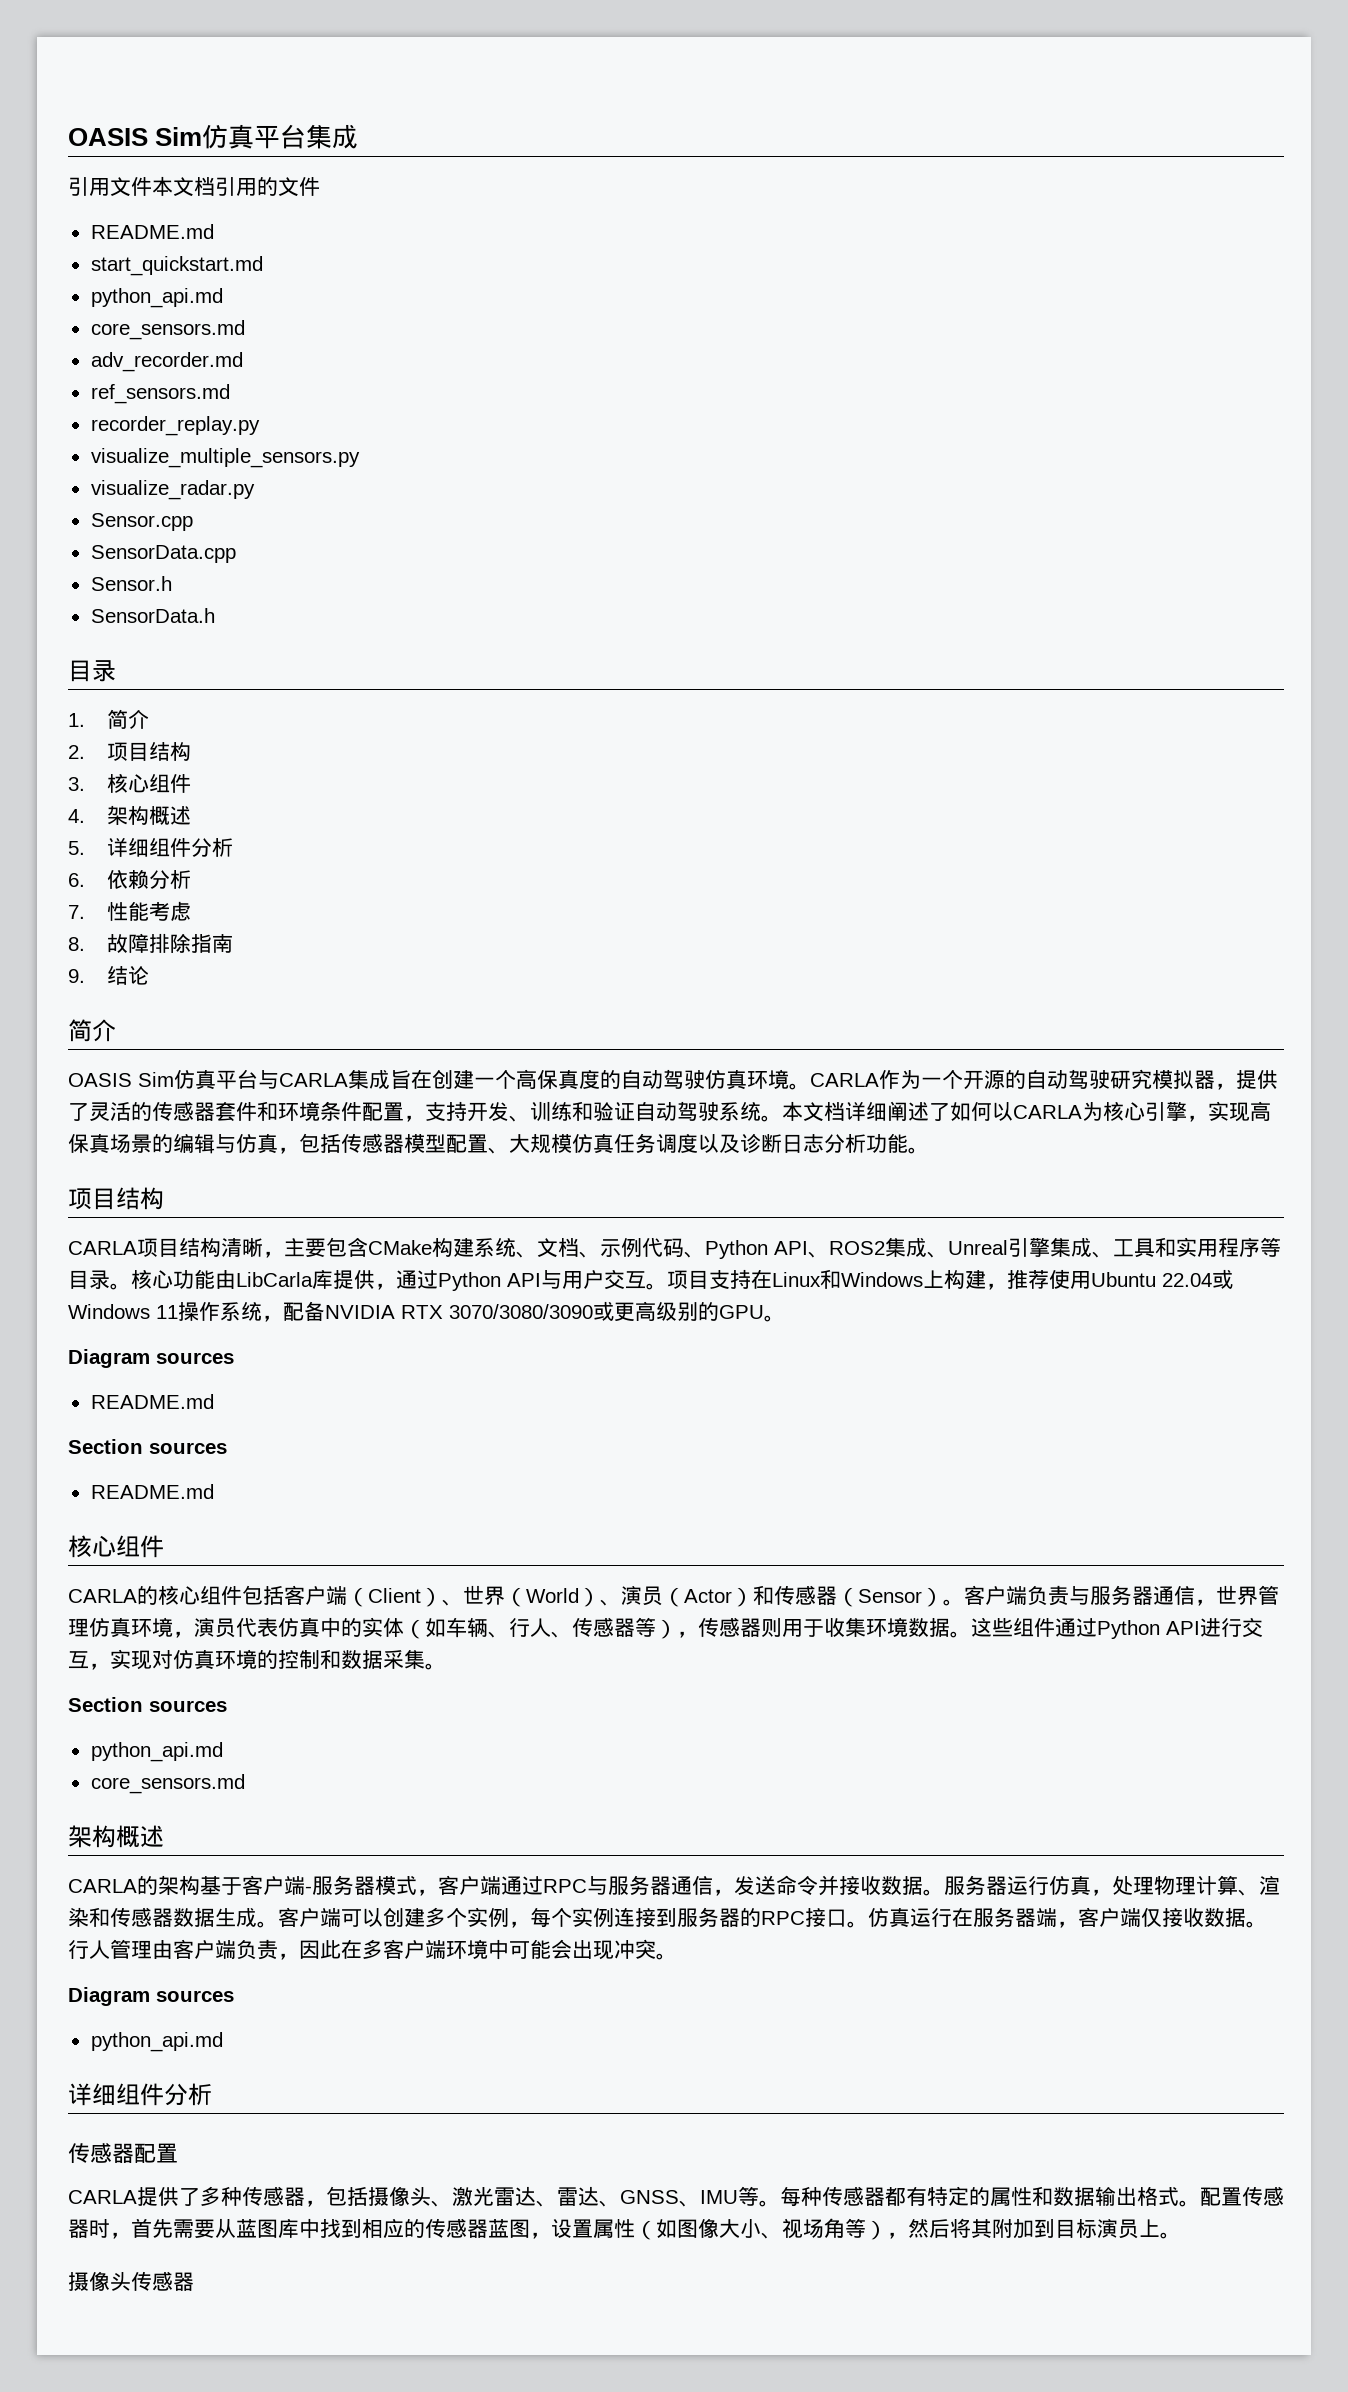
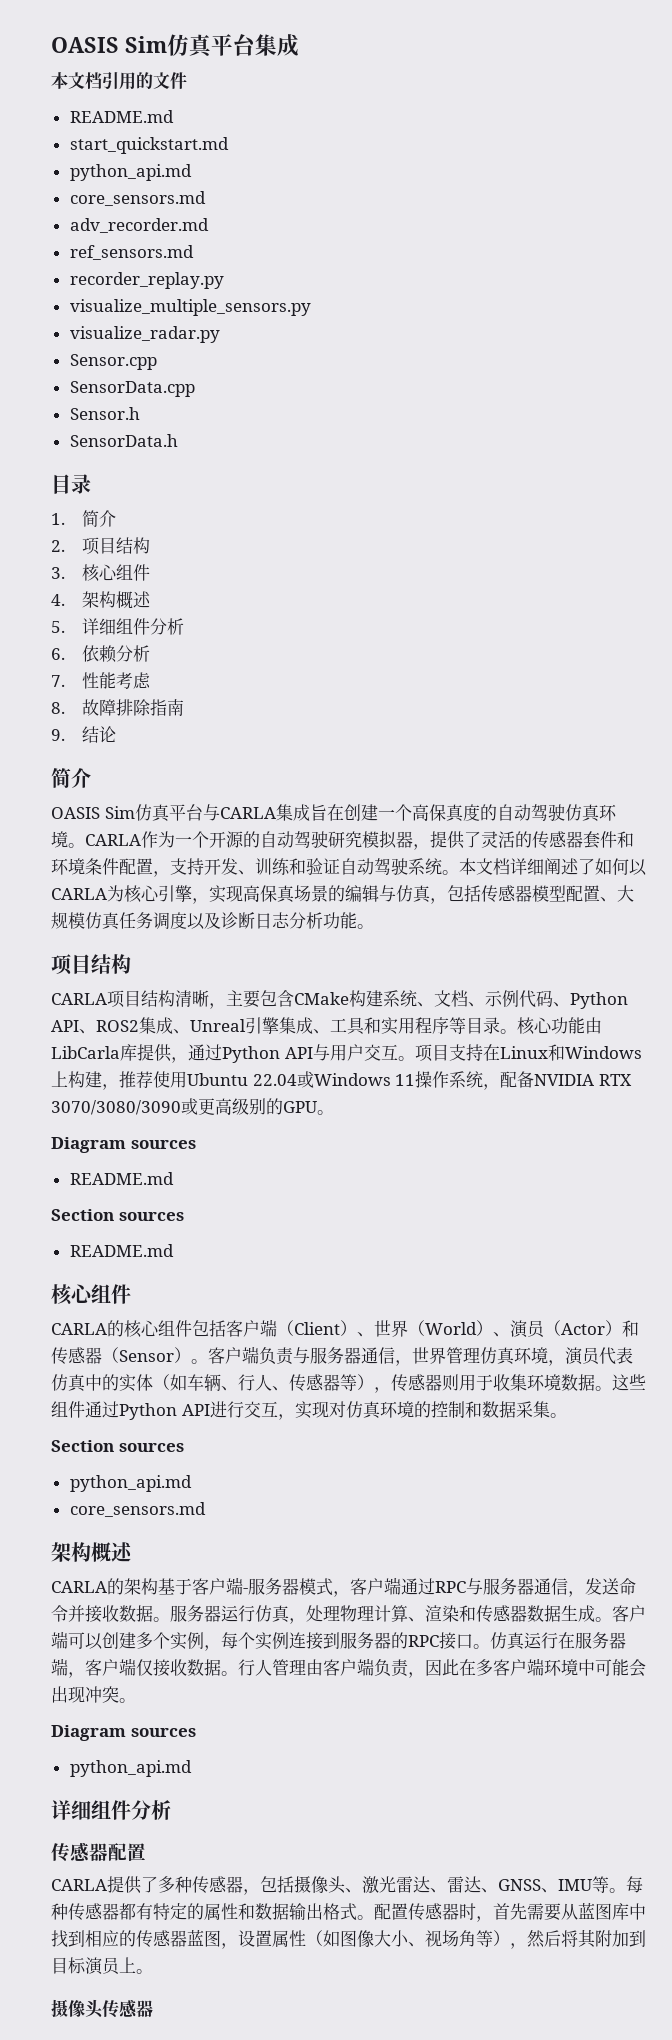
[68,177,152,197] 引用文件 -> (299, 45) none

